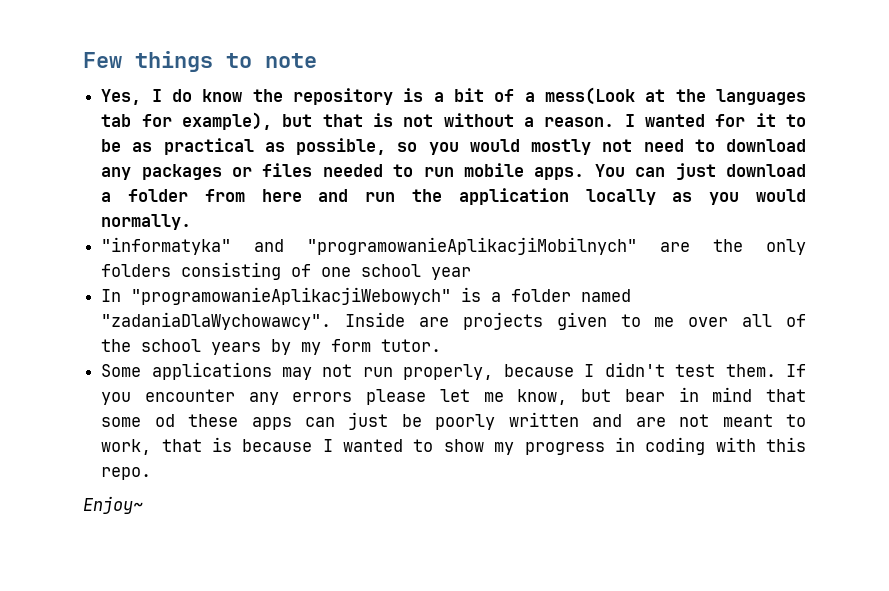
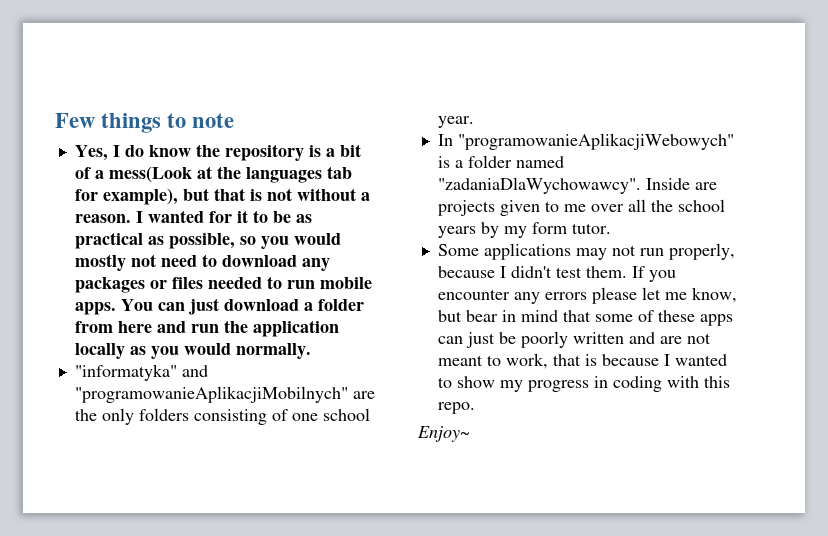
[431,267,472,280] year -> [437,116,474,128] year.
[786,314,807,327] of -> (646, 205) none
[154,414,175,427] od -> [637,310,654,322] of

